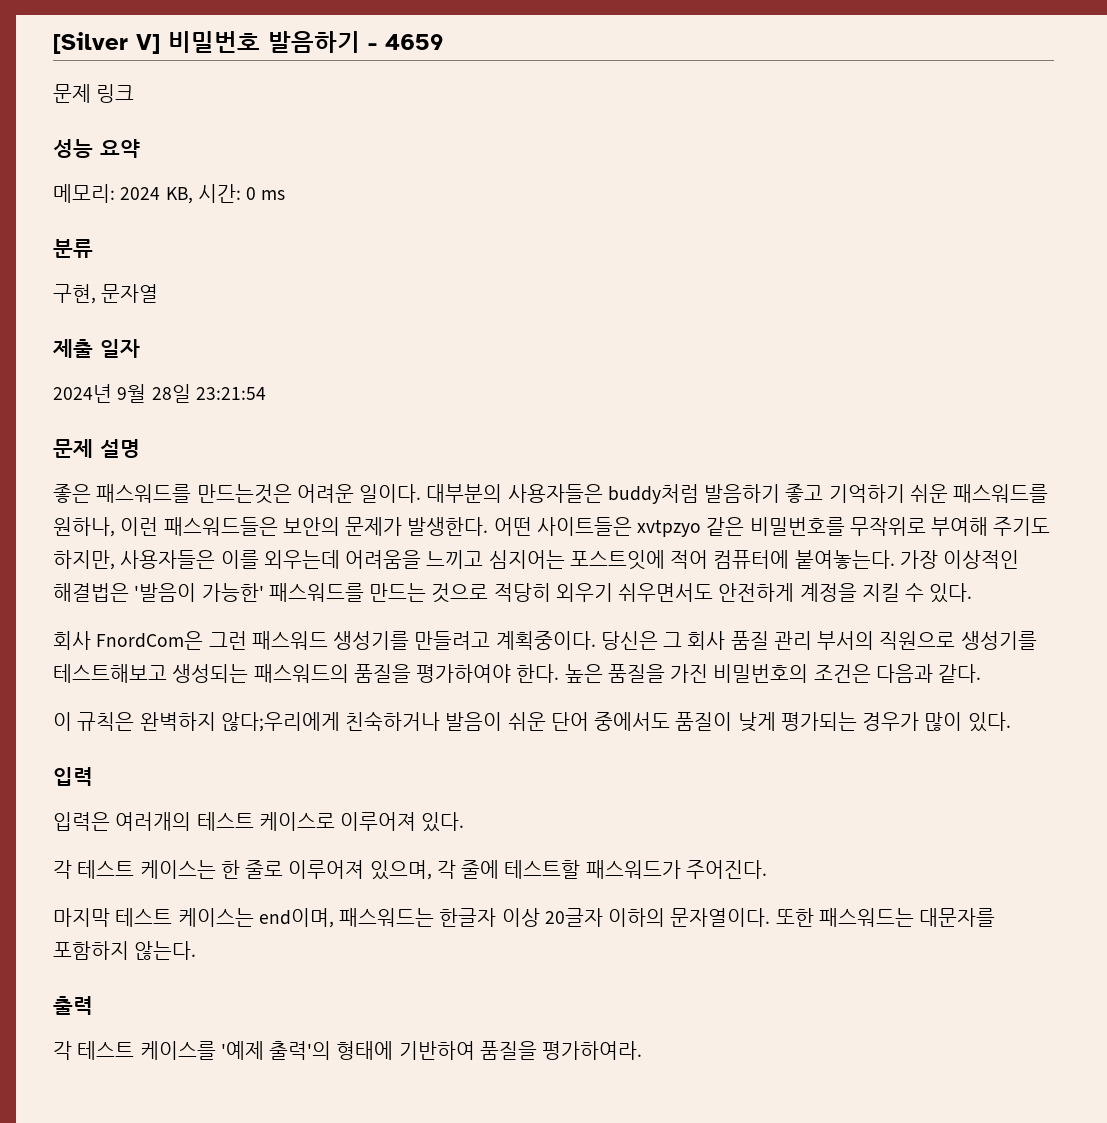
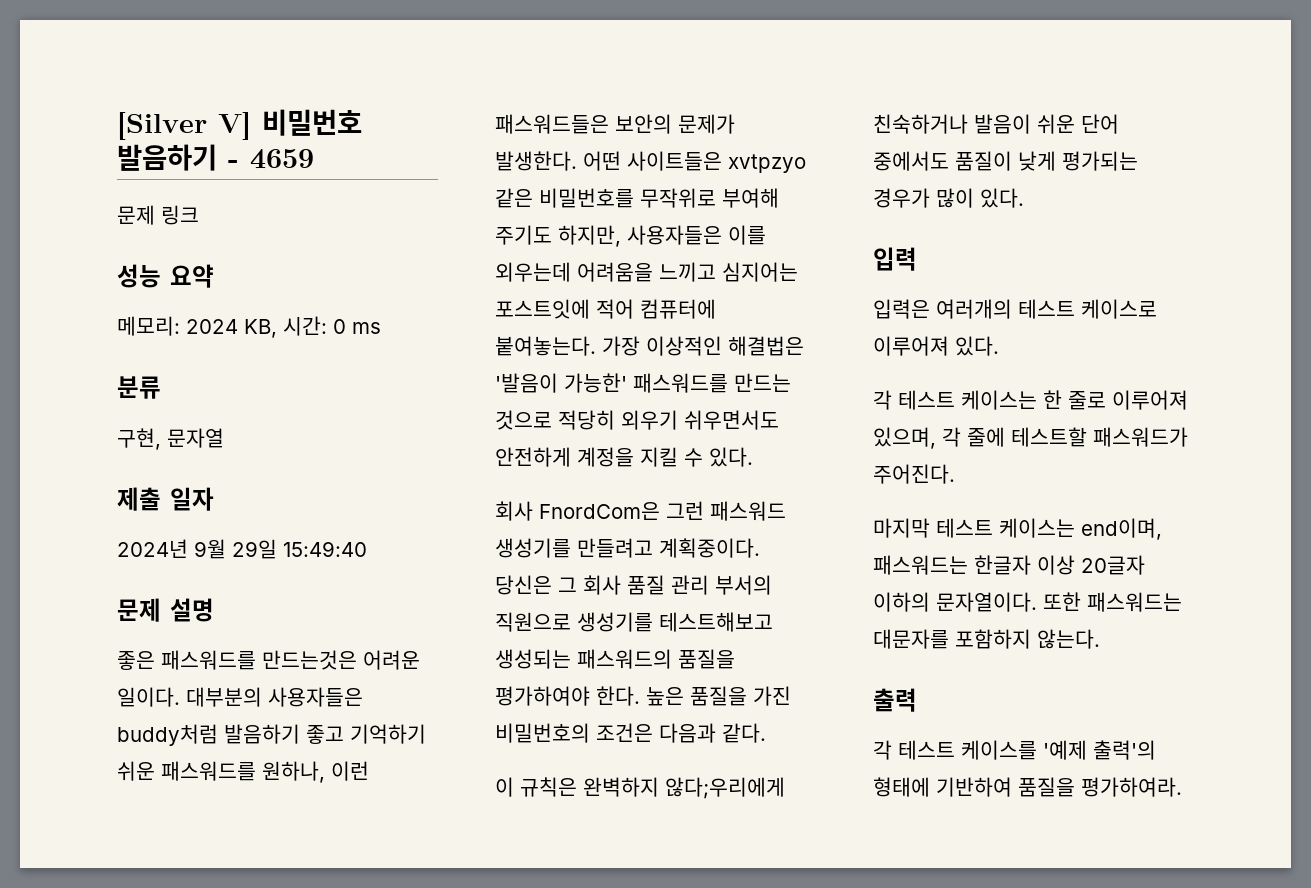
[151,384,266,403] 28일 23:21:54 -> [232,539,367,559] 29일 15:49:40

